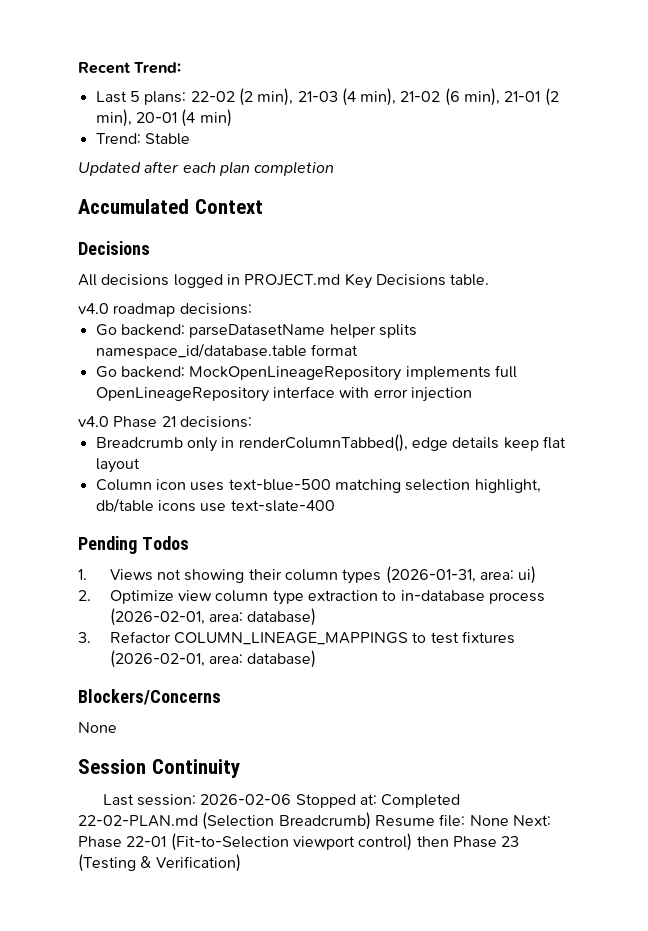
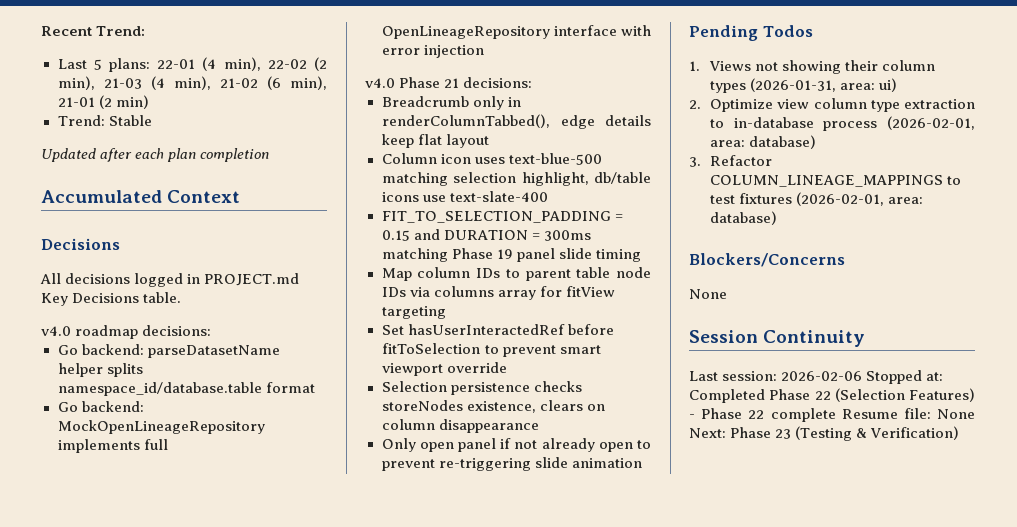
(187, 98) none -> [157,57,261,71] 22-01 (4 min),
[95,109,196,127] min), 20-01 (4 -> (112, 102) none
(335, 506) none -> [381,211,623,223] [381,229,591,241] [381,248,641,262] [381,267,651,281] [381,286,615,300] [381,306,446,319] [381,324,614,335] [381,343,601,357] [381,362,507,376] [381,381,582,395] [381,400,605,413] [381,419,539,433] [381,438,651,452] [381,457,642,471] // FIT_TO_SELECTION_PADDING = 0.15 and DURATION = 300ms matching Phase 19 panel slide timing // Map column IDs to parent table node IDs via columns array for fitView targeting // Set hasUserInteractedRef before fitToSelection to prevent smart viewport override // Selection persistence checks storeNodes existence, clears on column disappearance // Only open panel if not already open to prevent re-triggering slide animation
[78,812,371,830] 22-02-PLAN.md (Selection Breadcrumb) -> [769,388,975,402] [689,408,836,422] Phase 22 (Selection Features) - Phase 22 complete
[126,833,497,851] 22-01 (Fit-to-Selection viewport control) then Phase -> (772, 432) none

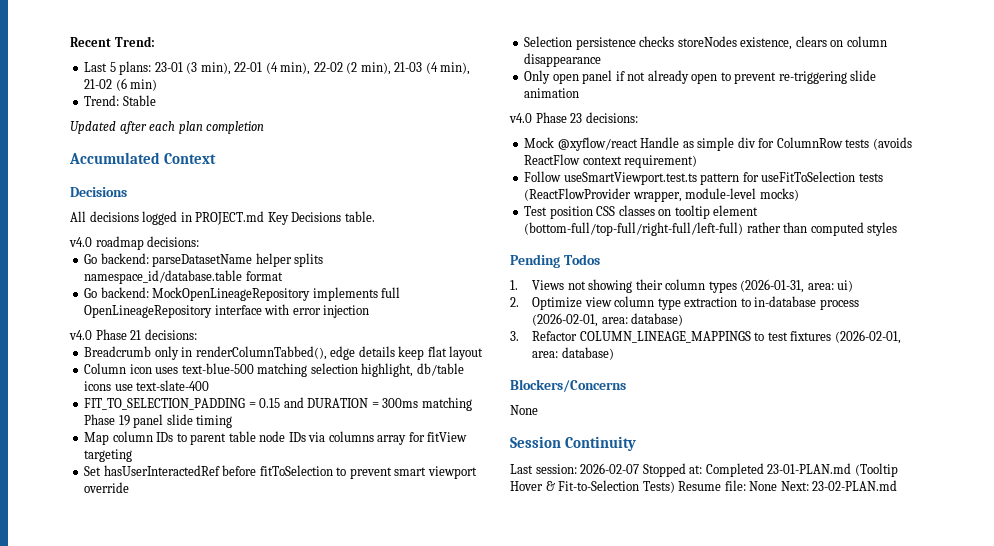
(150, 65) none -> [154,62,231,75] 23-01 (3 min),
[290,76,328,90] [57,95,112,109] min), 21-01 (2 -> (127, 84) none
(642, 463) none -> [509,112,638,123] [524,137,912,151] [524,154,698,168] [524,171,883,185] [524,188,799,202] [524,205,759,219] [524,222,898,236] // v4.0 Phase 23 decisions: // Mock @xyflow/react Handle as simple div for ColumnRow tests (avoids ReactFlow context requirement) // Follow useSmartViewport.test.ts pattern for useFitToSelection tests (ReactFlowProvider wrapper, module-level mocks) // Test position CSS classes on tooltip element (bottom-full/top-full/right-full/left-full) rather than computed styles
[781,371,863,381] 2026-02-06 -> [580,463,640,474] 2026-02-07
[769,388,975,402] [689,408,975,422] [689,426,960,441] Phase 22 (Selection Features) - Phase 22 complete Resume file: None Next: Phase 23 (Testing & Verification) -> [767,463,898,477] [510,480,898,493] 23-01-PLAN.md (Tooltip Hover & Fit-to-Selection Tests) Resume file: None Next: 23-02-PLAN.md

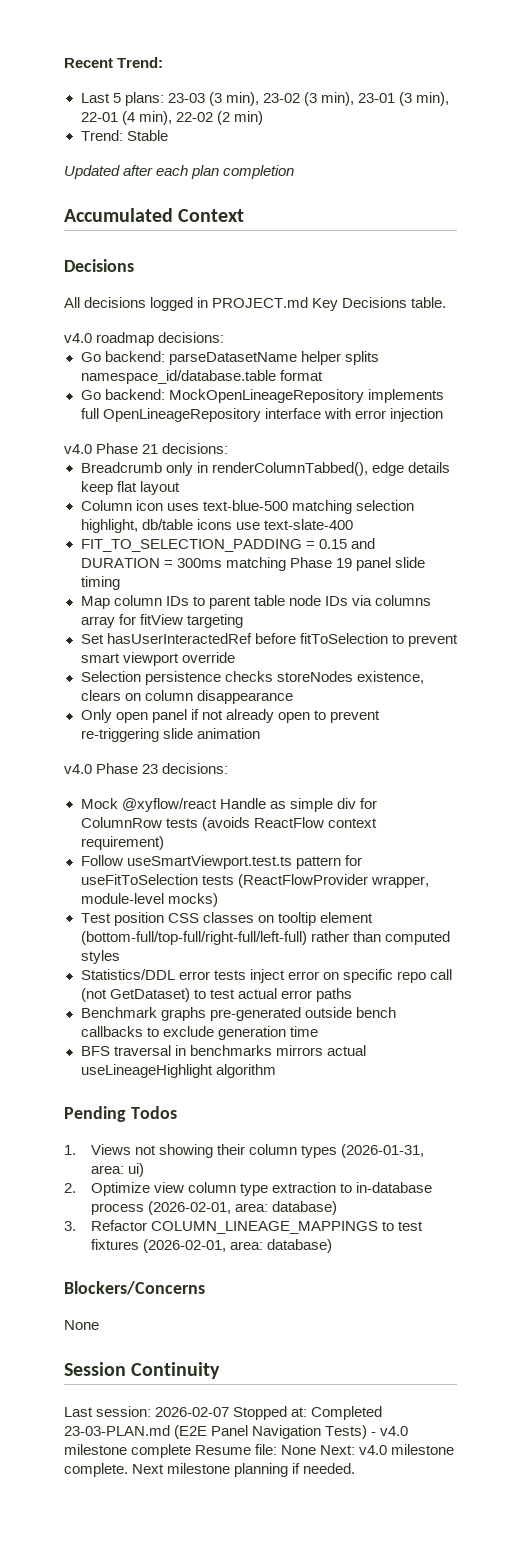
(152, 68) none -> [167,92,354,106] 23-03 (3 min), 23-02 (3 min),
[360,62,471,75] [84,78,127,91] min), 21-03 (4 min), 21-02 (6 -> (230, 118) none
(898, 229) none -> [80,969,452,983] [80,988,352,1002] [80,1007,396,1021] [80,1026,318,1040] [80,1045,366,1056] [80,1064,276,1078] // Statistics/DDL error tests inject error on specific repo call (not GetDataset) to test actual error paths // Benchmark graphs pre-generated outside bench callbacks to exclude generation time // BFS traversal in benchmarks mirrors actual useLineageHighlight algorithm
[767,463,898,477] [510,480,898,493] 23-01-PLAN.md (Tooltip Hover & Fit-to-Selection Tests) Resume file: None Next: 23-02-PLAN.md -> [64,1425,409,1439] [64,1444,455,1458] [64,1463,356,1477] 23-03-PLAN.md (E2E Panel Navigation Tests) - v4.0 milestone complete Resume file: None Next: v4.0 milestone complete. Next milestone planning if needed.

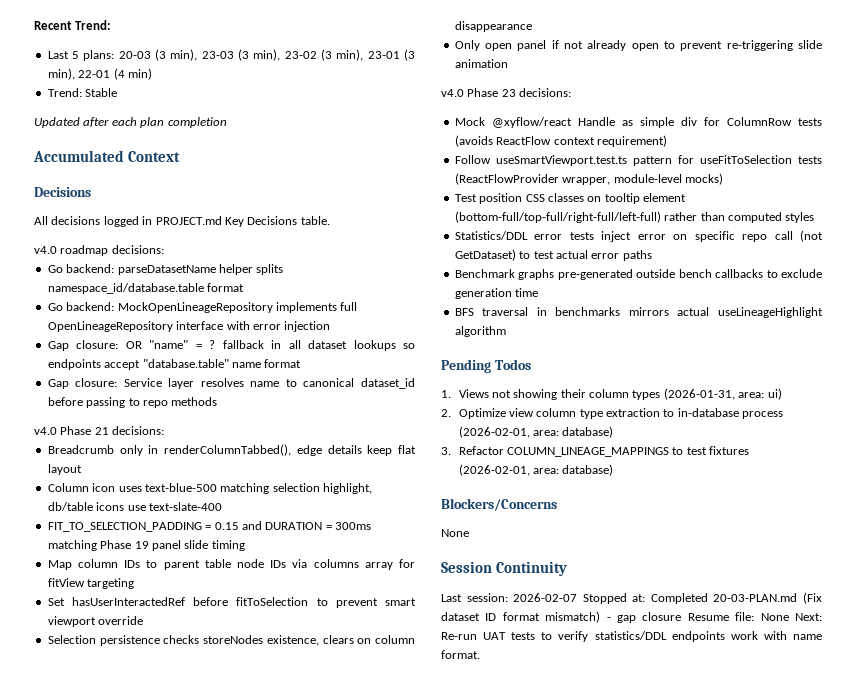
(164, 99) none -> [118,49,198,61] 20-03 (3 min),
[138,111,230,125] min), 22-02 (2 -> (125, 74) none
(443, 415) none -> [47,340,415,351] [47,359,302,370] [47,378,415,389] [47,397,218,408] // Gap closure: OR "name" = ? fallback in all dataset lookups so endpoints accept "database.table" name format // Gap closure: Service layer resolves name to canonical dataset_id before passing to repo methods
[64,1425,409,1439] [64,1444,455,1458] [64,1463,356,1477] 23-03-PLAN.md (E2E Panel Navigation Tests) - v4.0 milestone complete Resume file: None Next: v4.0 milestone complete. Next milestone planning if needed. -> [713,592,822,604] [441,611,822,623] [441,631,822,642] [441,650,480,659] 20-03-PLAN.md (Fix dataset ID format mismatch) - gap closure Resume file: None Next: Re-run UAT tests to verify statistics/DDL endpoints work with name format.

